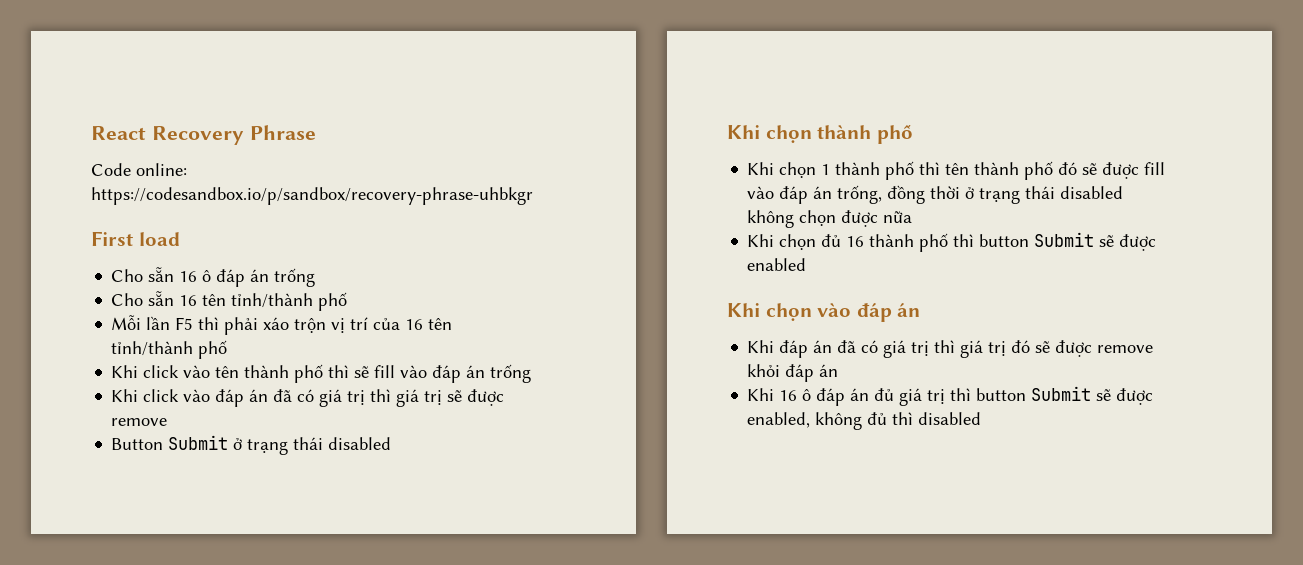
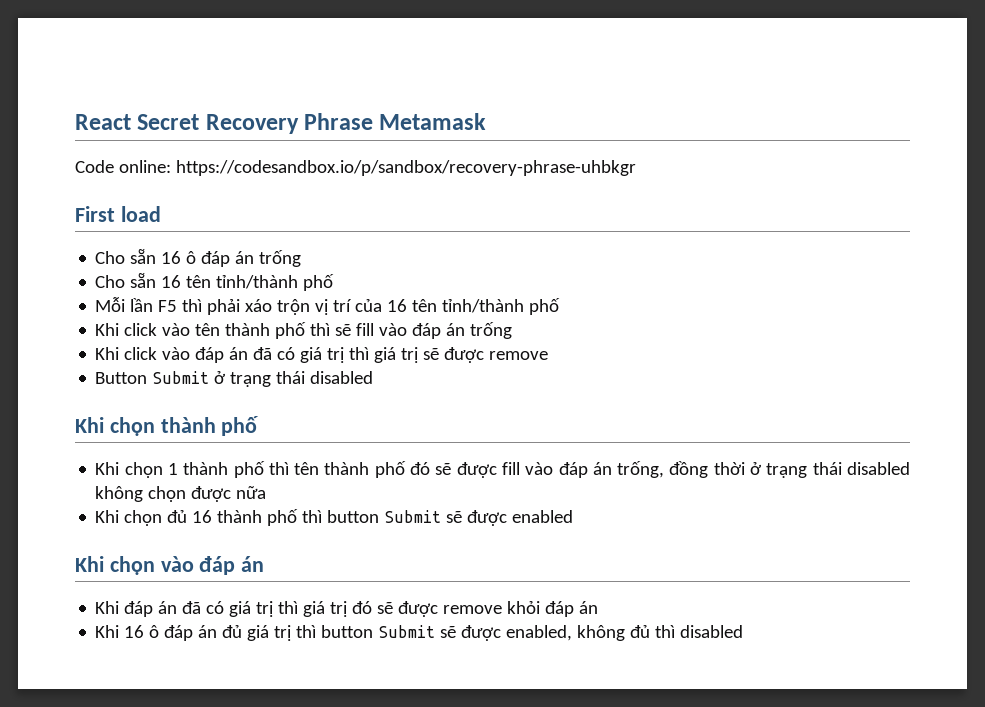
(146, 133) none -> [137,114,200,130] Secret
(316, 132) none -> [379,113,487,130] Metamask

